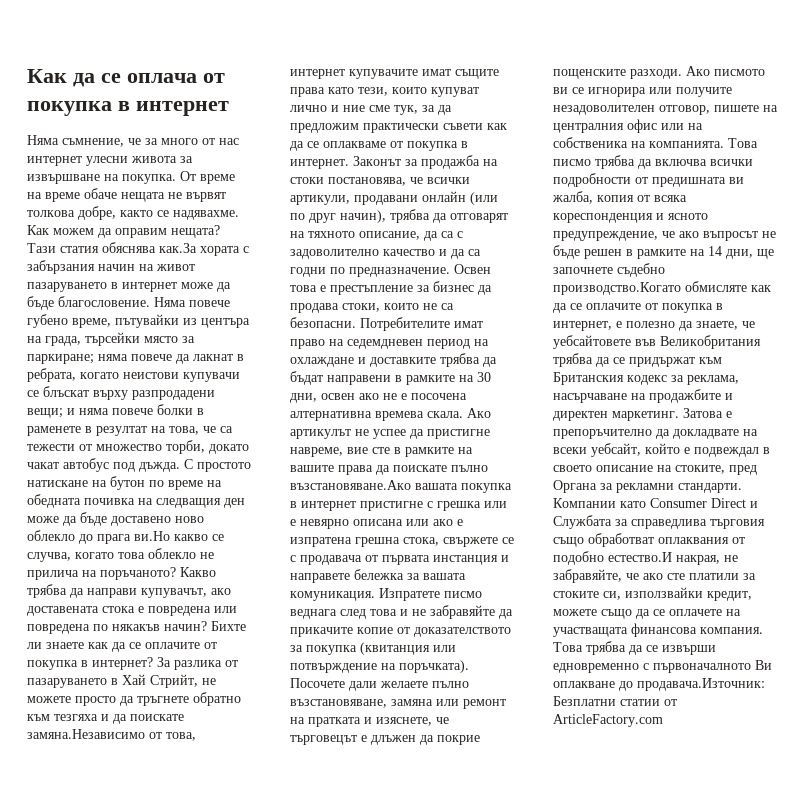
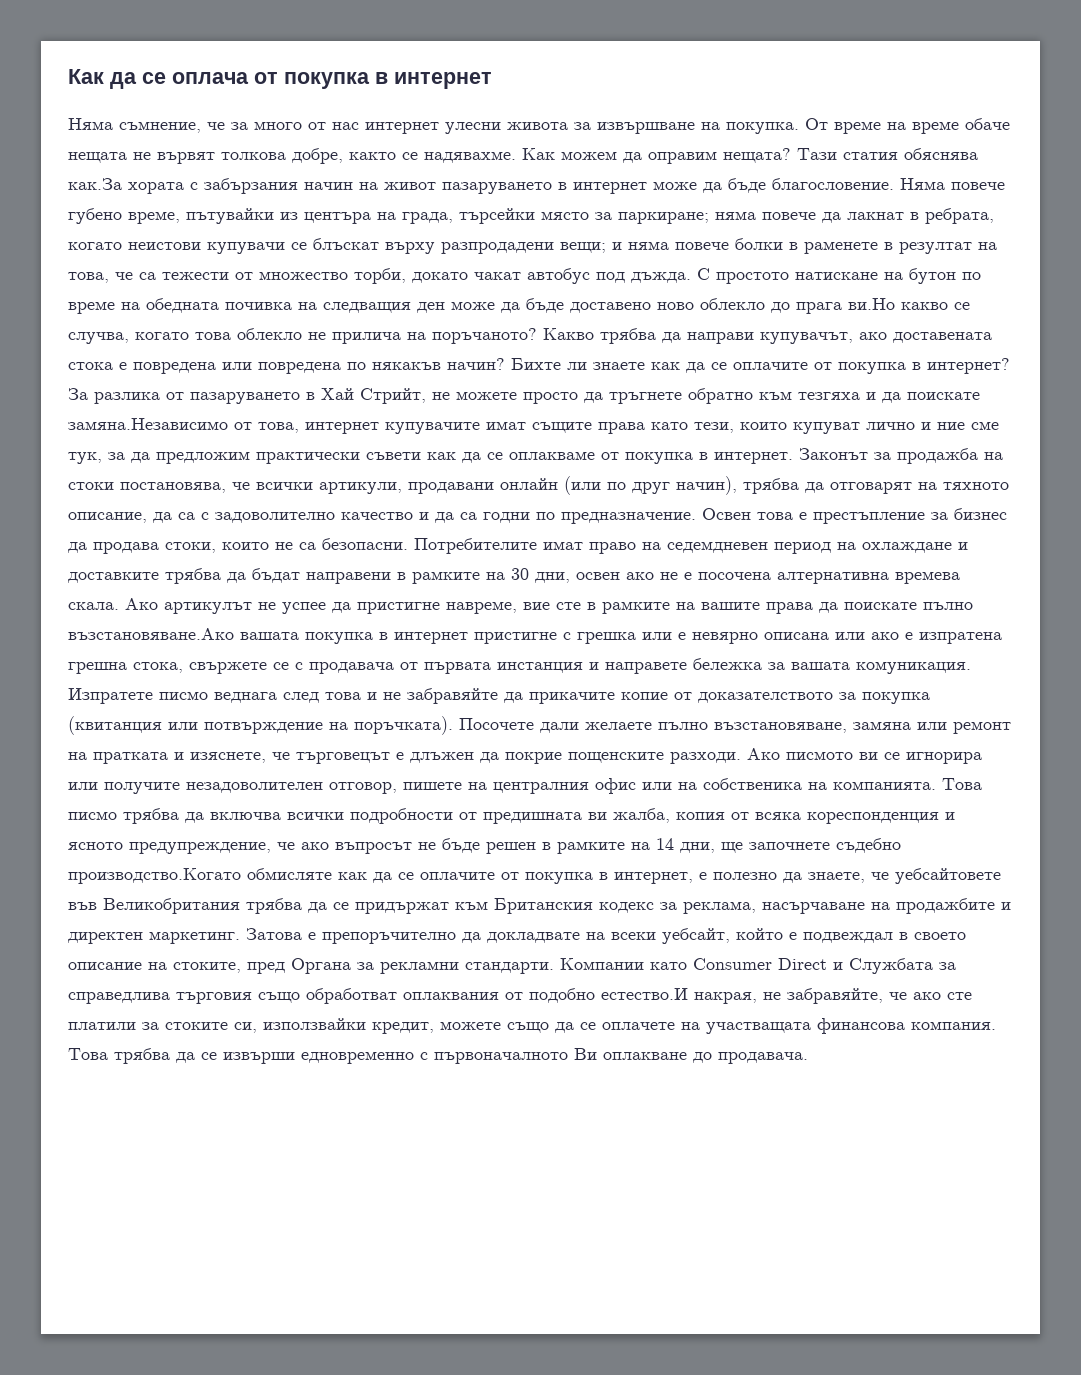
[637,678,765,691] [553,696,677,706] [553,714,663,727] продавача.Източник: Безплатни статии от ArticleFactory.com -> [718,1052,808,1064] продавача.

